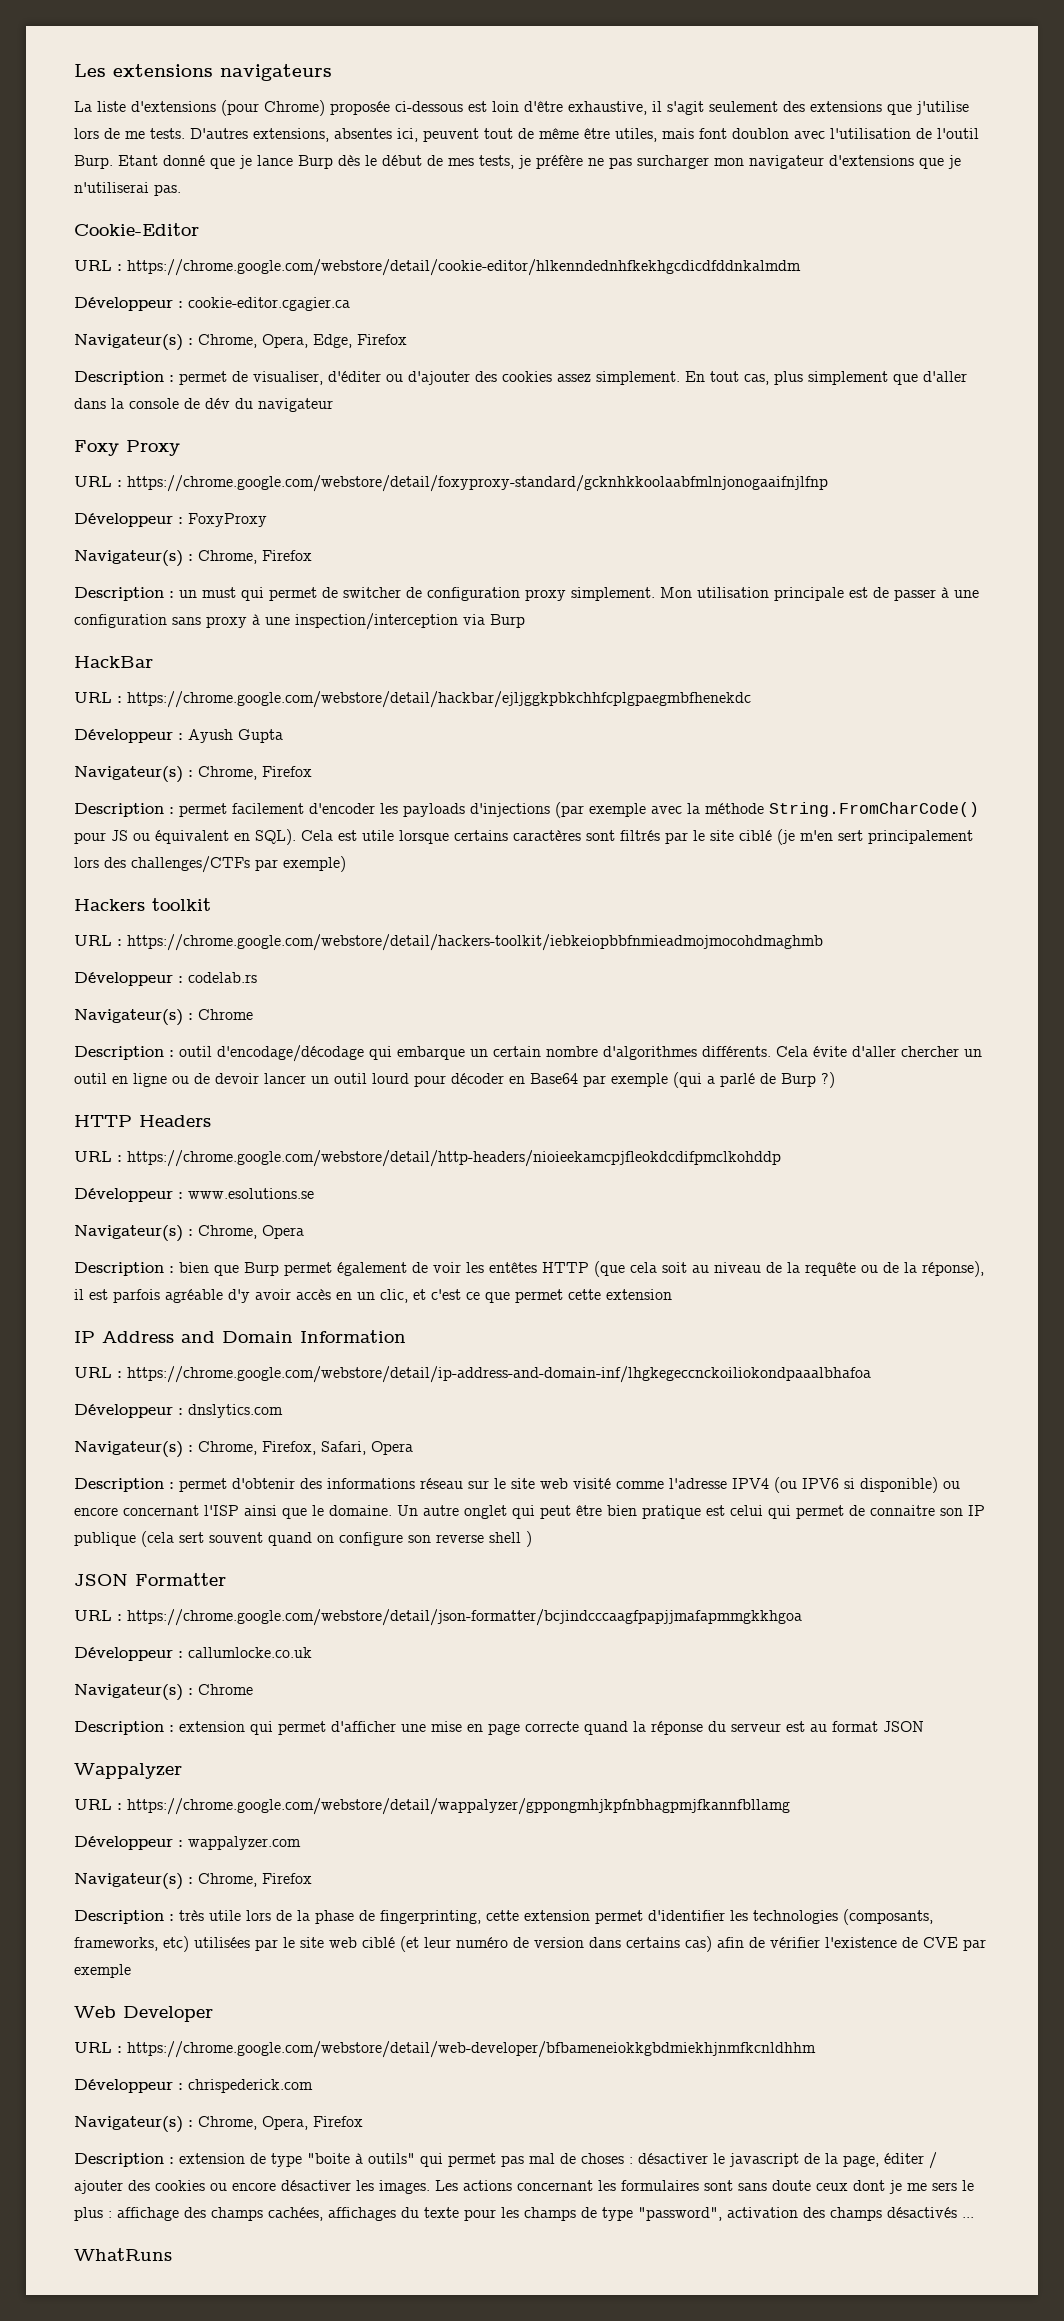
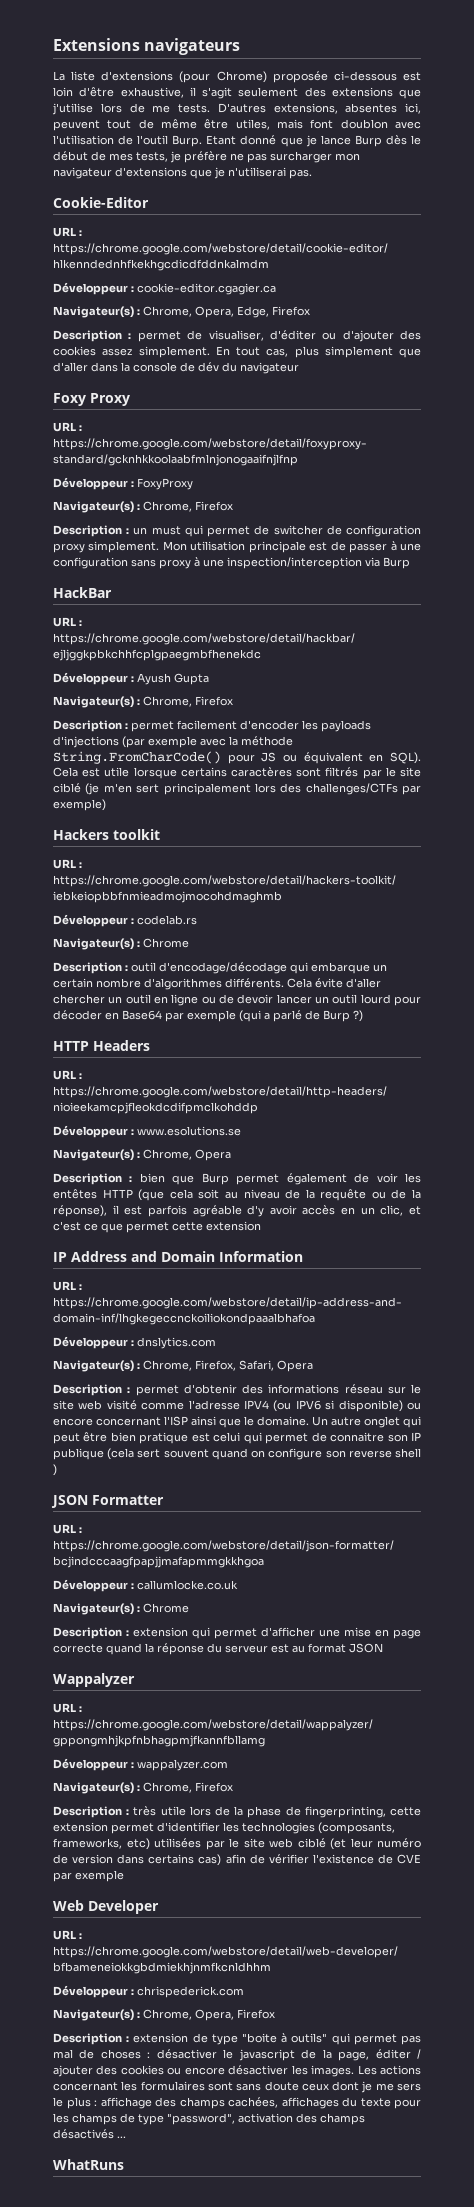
[74,64,213,77] Les extensions -> [53,38,140,51] Extensions

